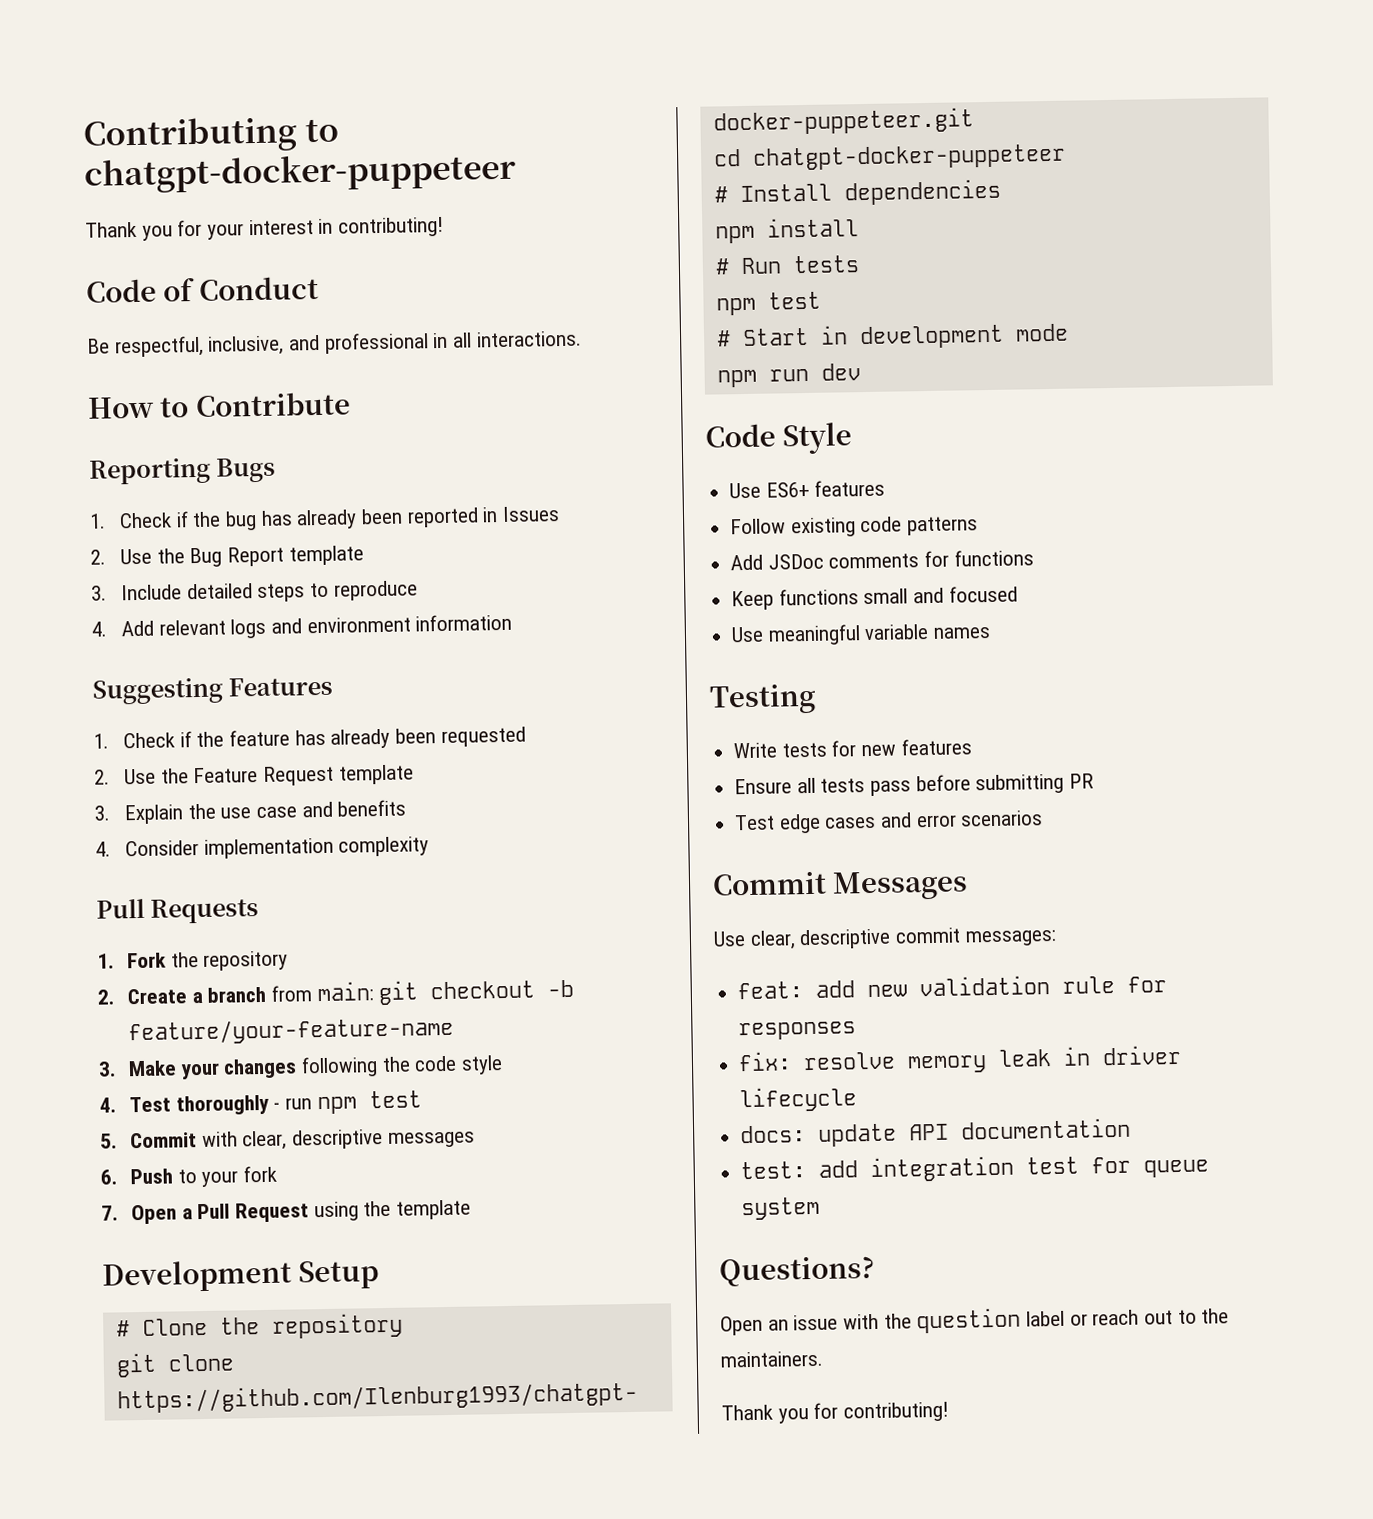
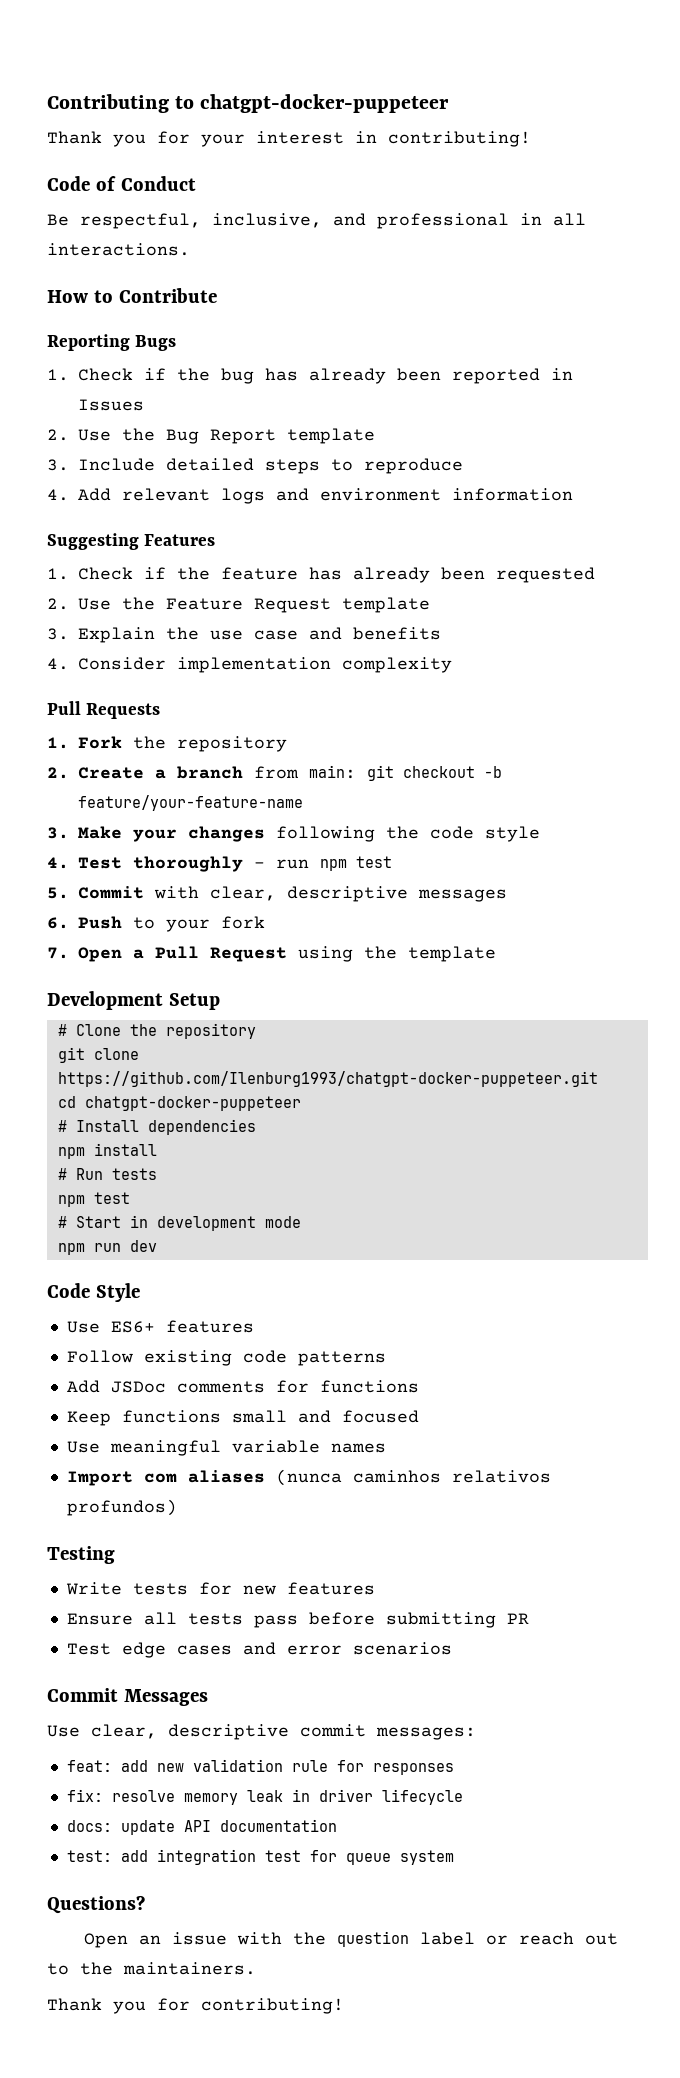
(992, 632) none -> [66,1469,551,1486] [66,1499,177,1516] // Import com aliases (nunca caminhos relativos profundos)

